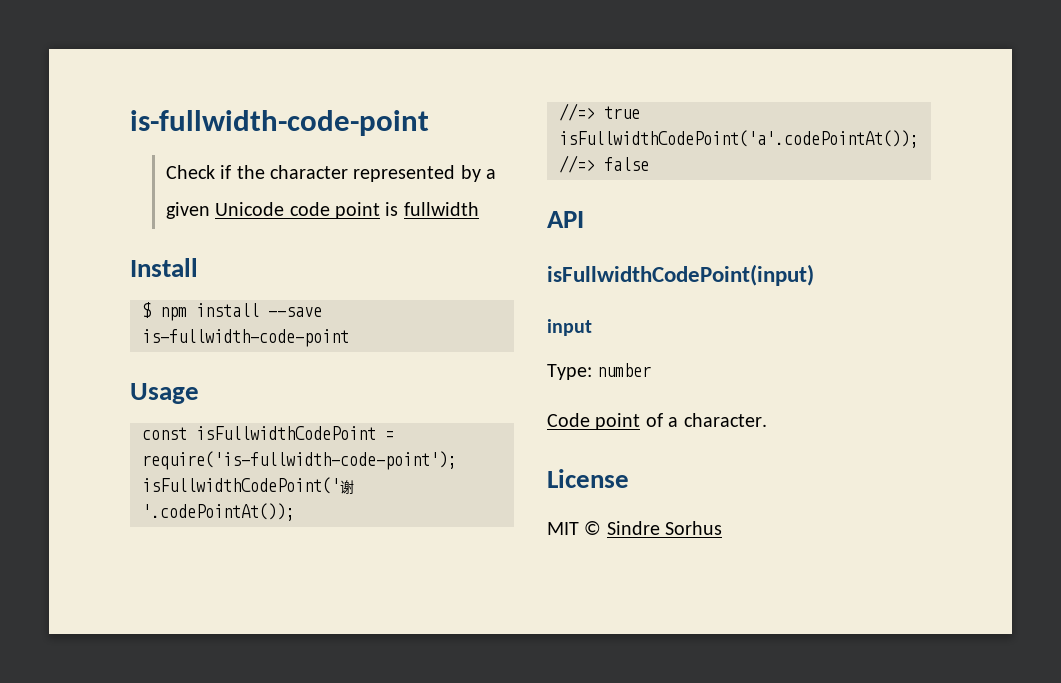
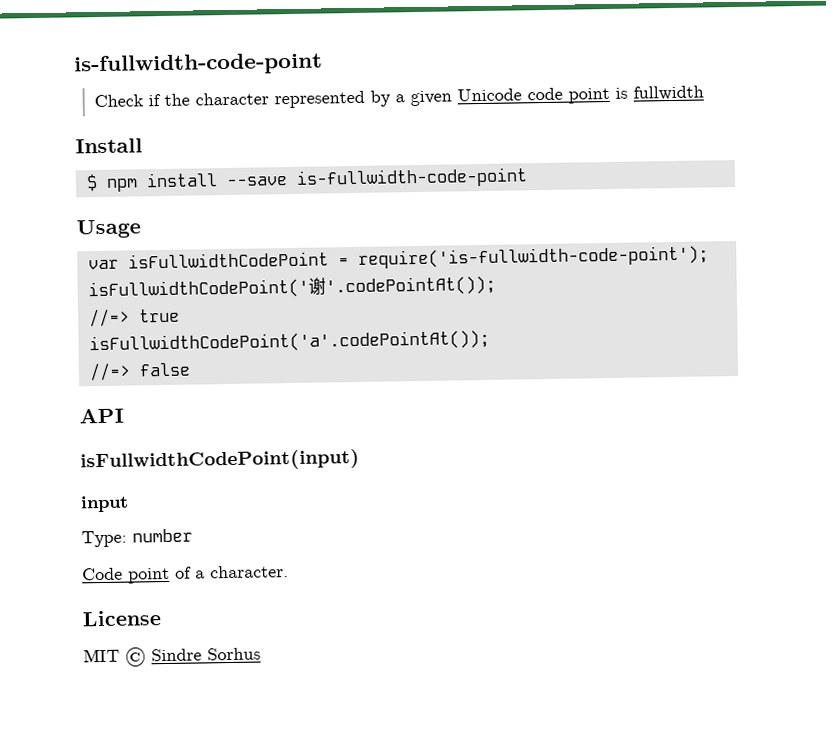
[142,427,187,440] const -> [87,259,119,270] var

